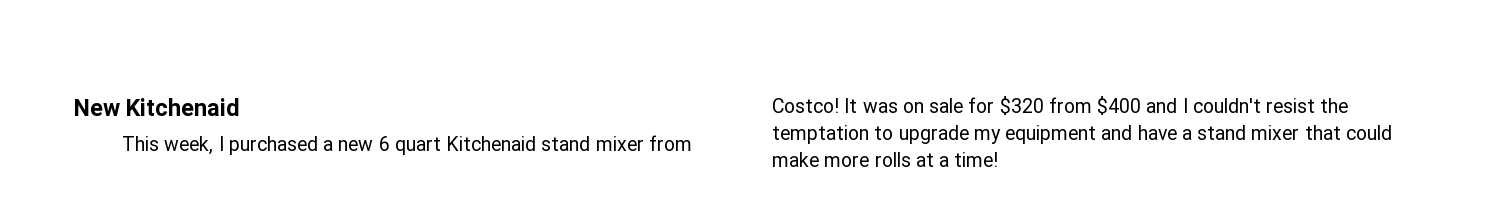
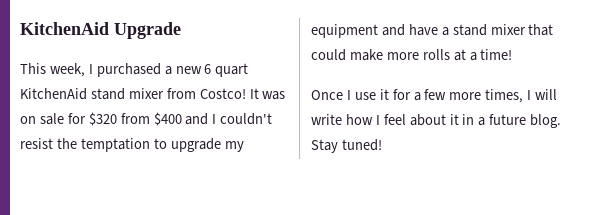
[74,98,241,116] New Kitchenaid -> [20,22,181,39] KitchenAid Upgrade
[446,136,537,151] Kitchenaid -> [20,88,87,100] KitchenAid
(999, 159) none -> [311,89,558,103] [311,114,562,128] [311,139,382,153] // Once I use it for a few more times, I will write how I feel about it in a future blog. Stay tuned!

